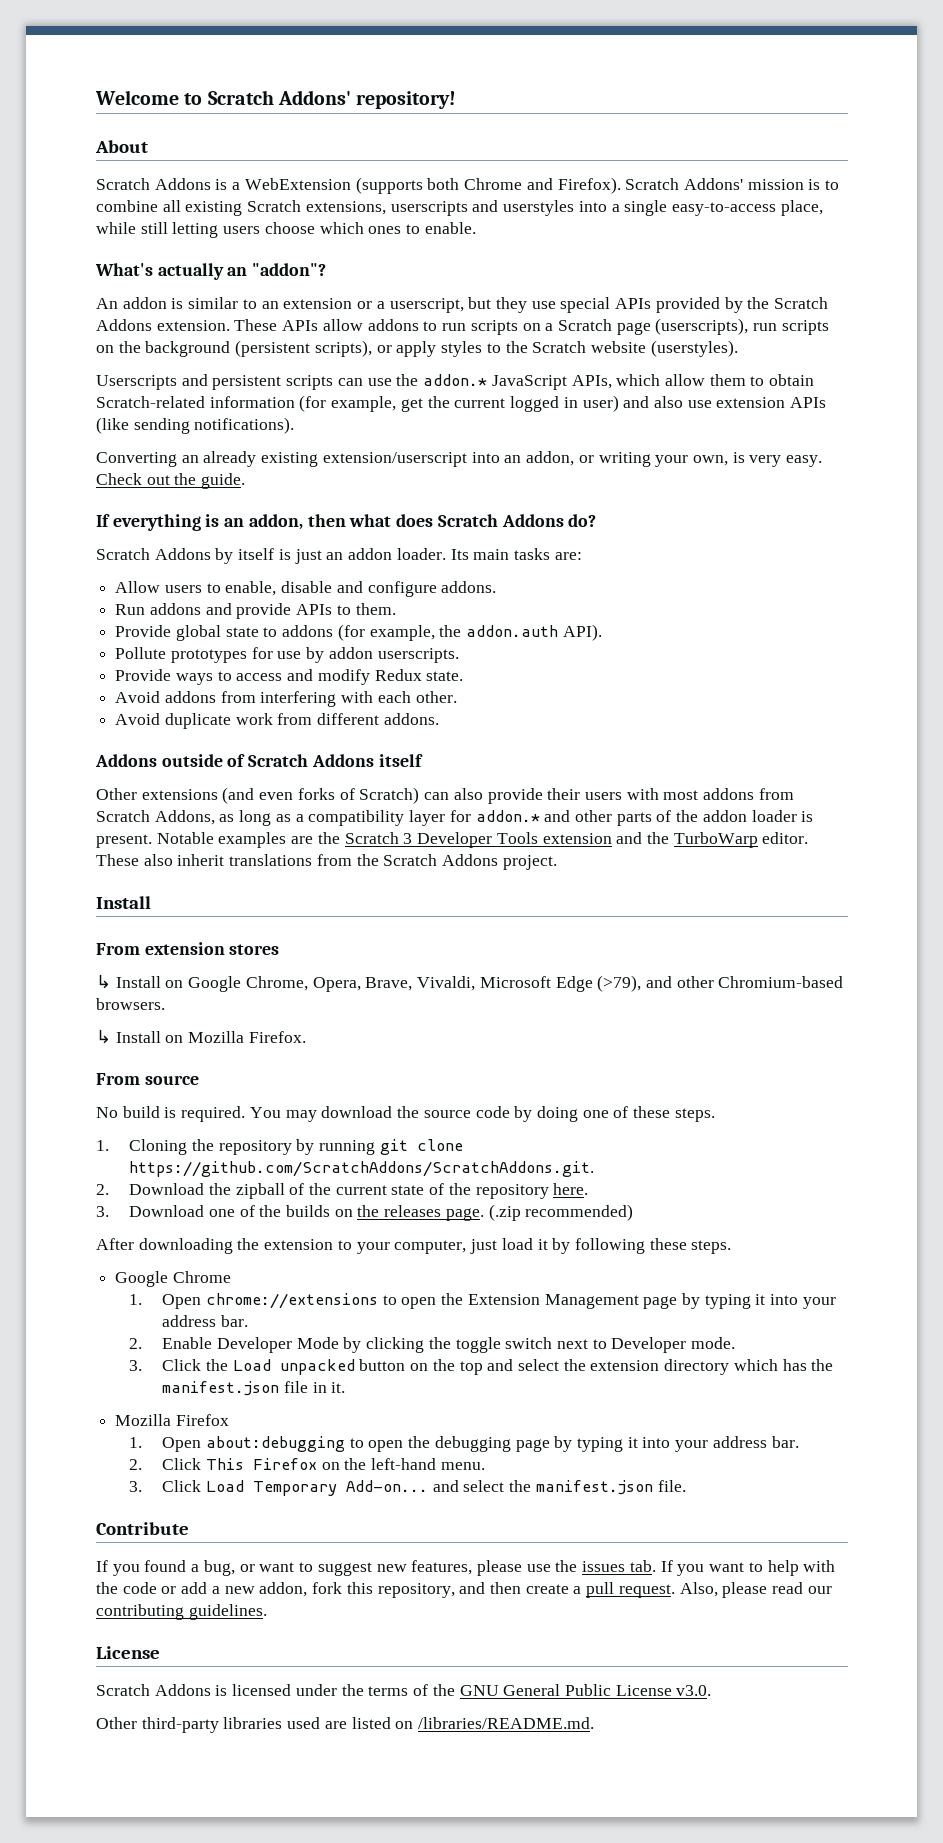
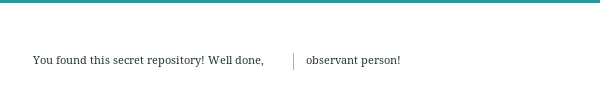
[95,90,457,109] [95,140,148,153] [96,177,840,194] [96,200,823,216] [96,222,476,238] [95,263,327,280] [96,297,829,313] [96,318,829,335] [96,340,738,357] [96,374,815,390] [96,395,827,412] [96,417,295,434] [96,451,823,467] [96,473,246,489] [96,514,597,531] [96,548,582,564] [115,581,497,597] [115,603,396,619] [115,624,602,641] [115,647,459,663] [115,669,464,685] [115,691,457,707] [115,713,439,729] [95,754,423,767] [96,787,794,804] [96,810,814,826] [96,832,809,848] [96,854,557,870] [96,896,151,909] [96,942,280,955] [96,974,844,992] [96,998,165,1010] [96,1029,306,1044] [96,1073,199,1085] [96,1106,715,1122] [96,1139,463,1155] [129,1161,595,1177] [96,1183,589,1199] [96,1204,634,1221] [96,1238,732,1254] [115,1271,231,1287] [129,1293,836,1309] [162,1315,248,1327] [129,1337,736,1353] [129,1359,834,1375] [162,1381,346,1396] [115,1414,229,1426] [129,1436,799,1452] [129,1458,485,1470] [129,1480,686,1496] [96,1522,189,1535] [96,1560,836,1576] [96,1582,832,1598] [96,1604,267,1620] [96,1646,160,1659] [96,1684,712,1696] [96,1717,595,1733] Welcome to Scratch Addons' repository! // About // Scratch Addons is a WebExtension (supports both Chrome and Firefox). Scratch Addons' mission is to combine all existing Scratch extensions, userscripts and userstyles into a single easy-to-access place, while still letting users choose which ones to enable. // What's actually an "addon"? // An addon is similar to an extension or a userscript, but they use special APIs provided by the Scratch Addons extension. These APIs allow addons to run scripts on a Scratch page (userscripts), run scripts on the background (persistent scripts), or apply styles to the Scratch website (userstyles). // Userscripts and persistent scripts can use the addon.* JavaScript APIs, which allow them to obtain Scratch-related information (for example, get the current logged in user) and also use extension APIs (like sending notifications). // Converting an already existing extension/userscript into an addon, or writing your own, is very easy. Check out the guide. // If everything is an addon, then what does Scratch Addons do? // Scratch Addons by itself is just an addon loader. Its main tasks are: // Allow users to enable, disable and configure addons. // Run addons and provide APIs to them. // Provide global state to addons (for example, the addon.auth API). // Pollute prototypes for use by addon userscripts. // Provide ways to access and modify Redux state. // Avoid addons from interfering with each other. // Avoid duplicate work from different addons. // Addons outside of Scratch Addons itself // Other extensions (and even forks of Scratch) can also provide their users with most addons from Scratch Addons, as long as a compatibility layer for addon.* and other parts of the addon loader is present. Notable examples are the Scratch 3 Developer Tools extension and the TurboWarp editor. These also inherit translations from the Scratch Addons project. // Install // From extension stores // ↳ Install on Google Chrome, Opera, Brave, Vivaldi, Microsoft Edge (>79), and other Chromium-based browsers. // ↳ Install on Mozilla Firefox. // From source // No build is required. You may download the source code by doing one of these steps. // 1. Cloning the repository by running git clone https://github.com/ScratchAddons/ScratchAddons.git. // 2. Download the zipball of the current state of the repository here. // 3. Download one of the builds on the releases page. (.zip recommended) // After downloading the extension to your computer, just load it by following these steps. // Google Chrome // 1. Open chrome://extensions to open the Extension Management page by typing it into your address bar. // 2. Enable Developer Mode by clicking the toggle switch next to Developer mode. // 3. Click the Load unpacked button on the top and select the extension directory which has the manifest.json file in it. // Mozilla Firefox // 1. Open about:debugging to open the debugging page by typing it into your address bar. // 2. Click This Firefox on the left-hand menu. // 3. Click Load Temporary Add-on... and select the manifest.json file. // Contribute // If you found a bug, or want to suggest new features, please use the issues tab. If you want to help with the code or add a new addon, fork this repository, and then create a pull request. Also, please read our contributing guidelines. // License // Scratch Addons is licensed under the terms of the GNU General Public License v3.0. // Other third-party libraries used are listed on /libraries/README.md. -> [32,56,401,67] You found this secret repository! Well done, observant person!

